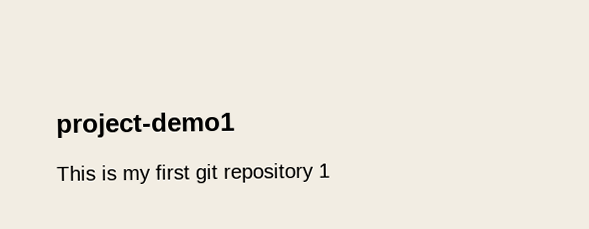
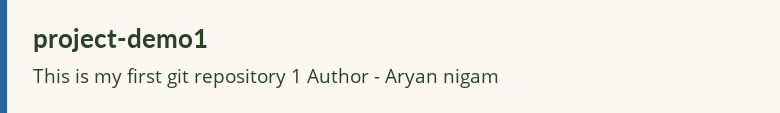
(330, 170) none -> [307,68,499,88] Author - Aryan nigam

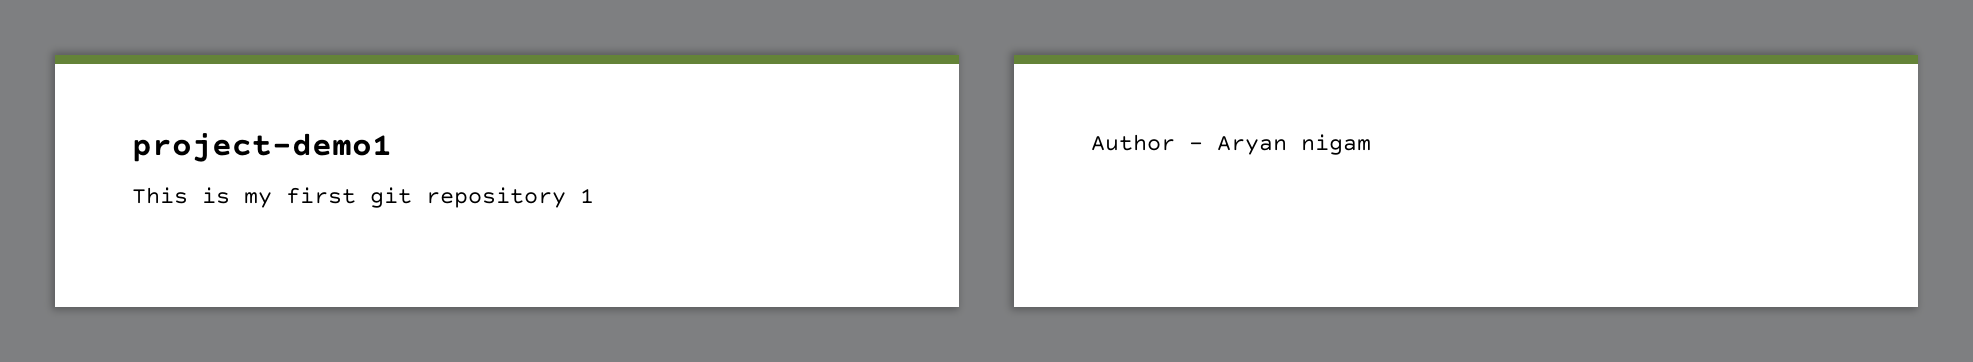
(302, 76) none -> (594, 195) //

